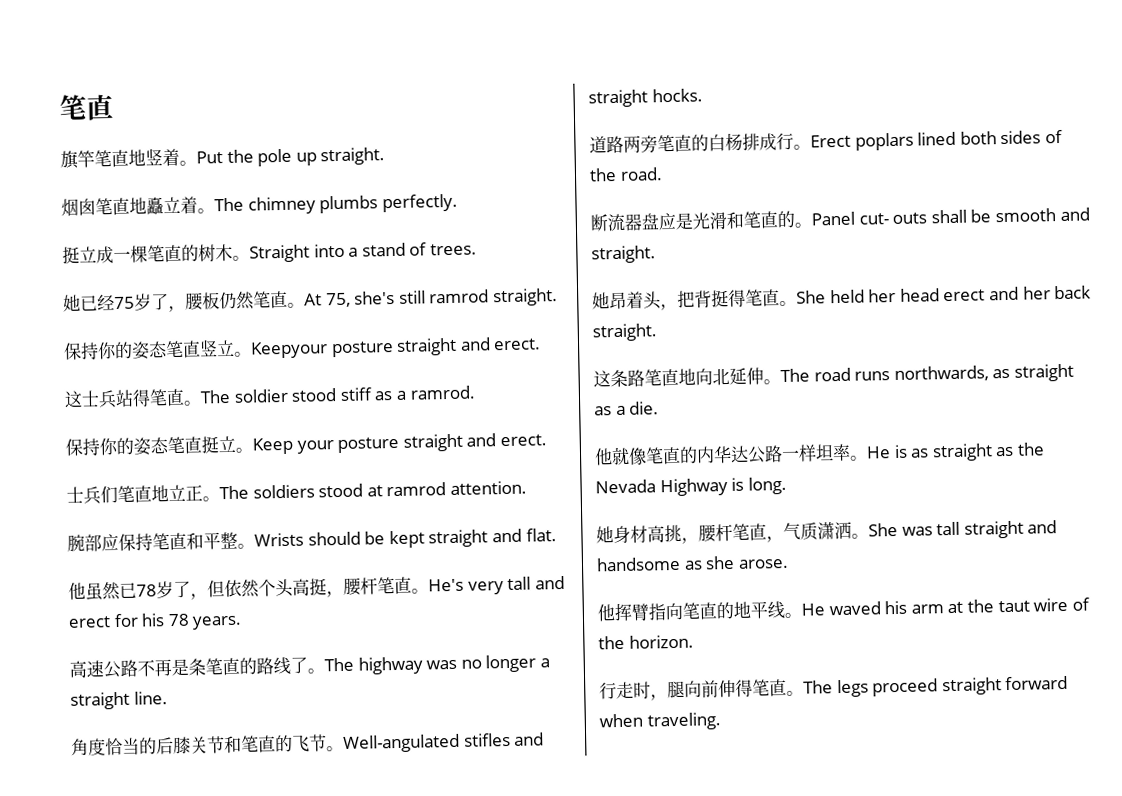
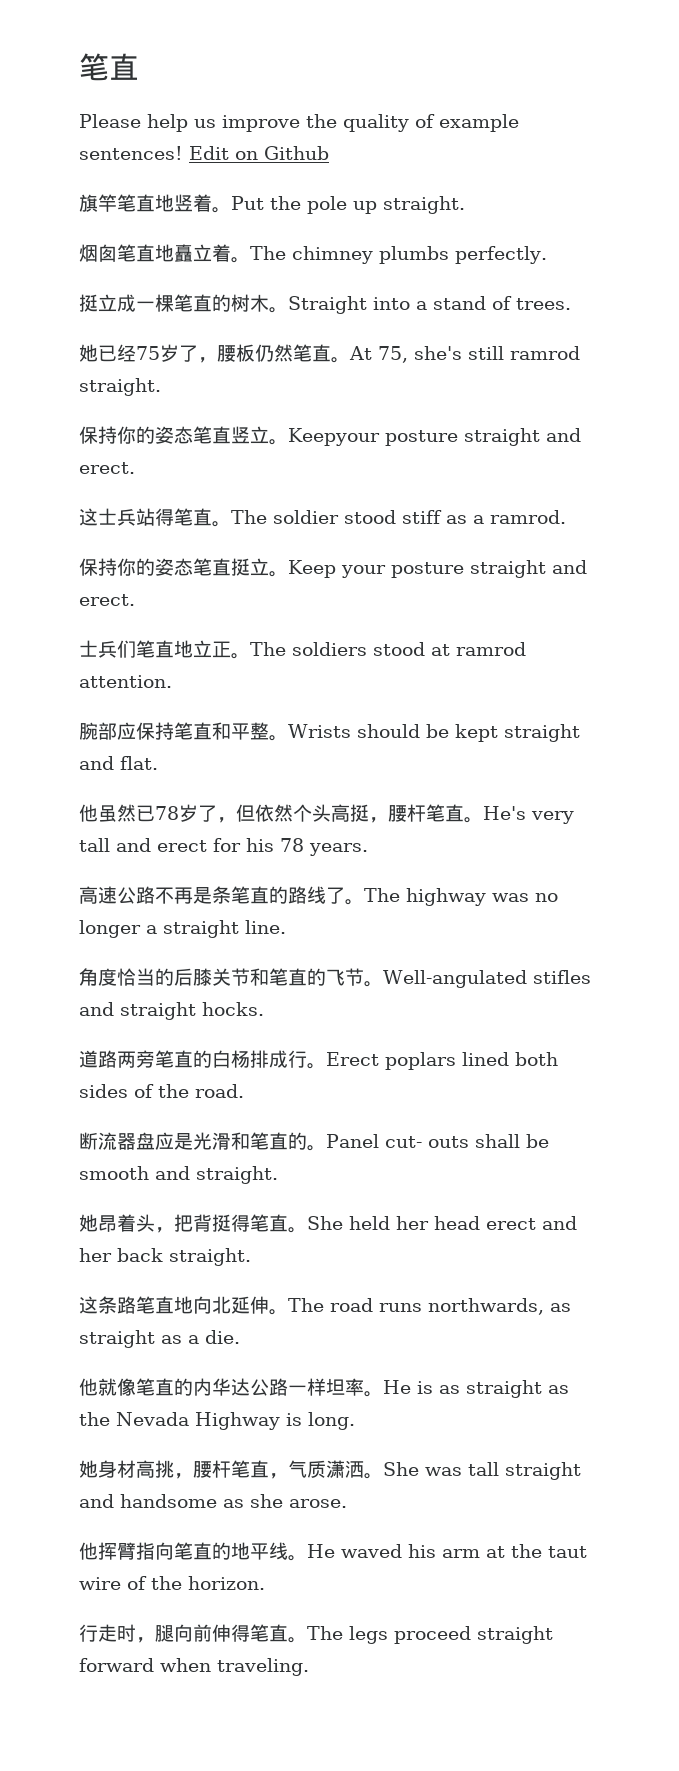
[59,93,114,121] 笔直 -> [79,53,139,81] [79,114,519,132] [79,146,329,160] 笔直 // Please help us improve the quality of example sentences! Edit on Github

